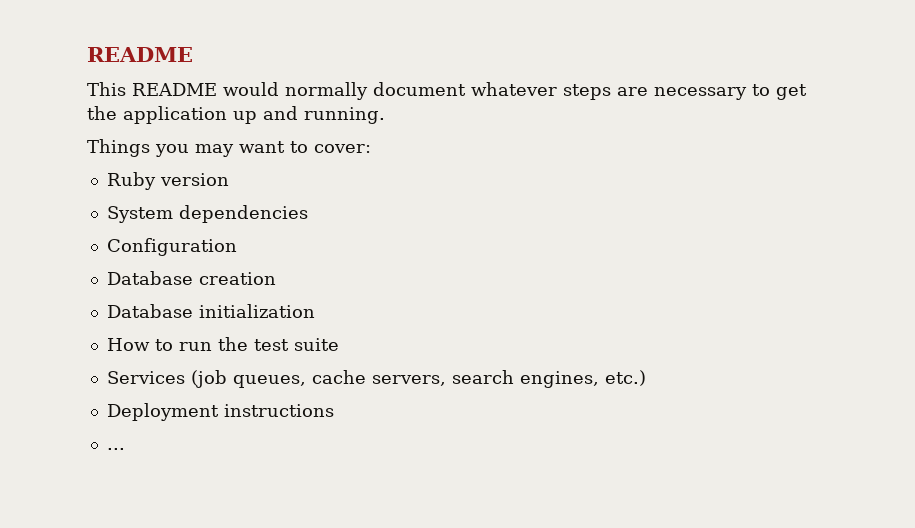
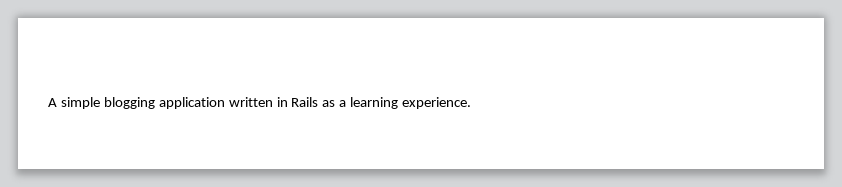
[87,47,193,62] [87,82,807,100] [87,106,385,124] [87,139,371,157] [106,172,229,190] [106,205,308,223] [106,238,237,256] [106,271,276,285] [106,304,315,318] [106,337,339,351] [106,370,646,388] [106,403,334,421] [106,448,125,450] README // This README would normally document whatever steps are necessary to get the application up and running. // Things you may want to cover: // Ruby version // System dependencies // Configuration // Database creation // Database initialization // How to run the test suite // Services (job queues, cache servers, search engines, etc.) // Deployment instructions // ... -> [48,97,472,109] A simple blogging application written in Rails as a learning experience.

